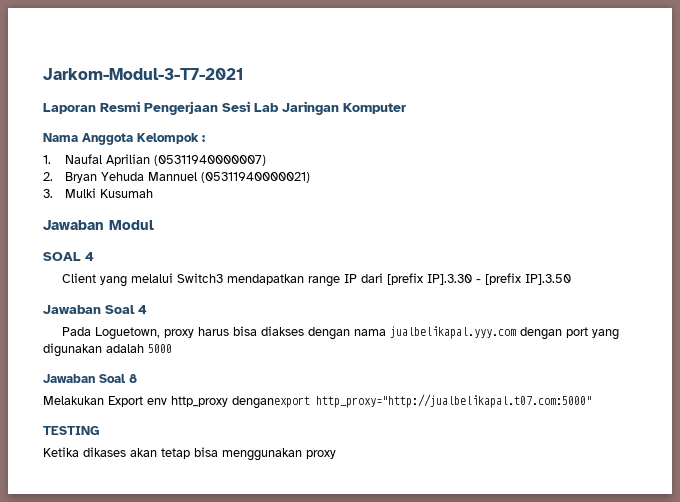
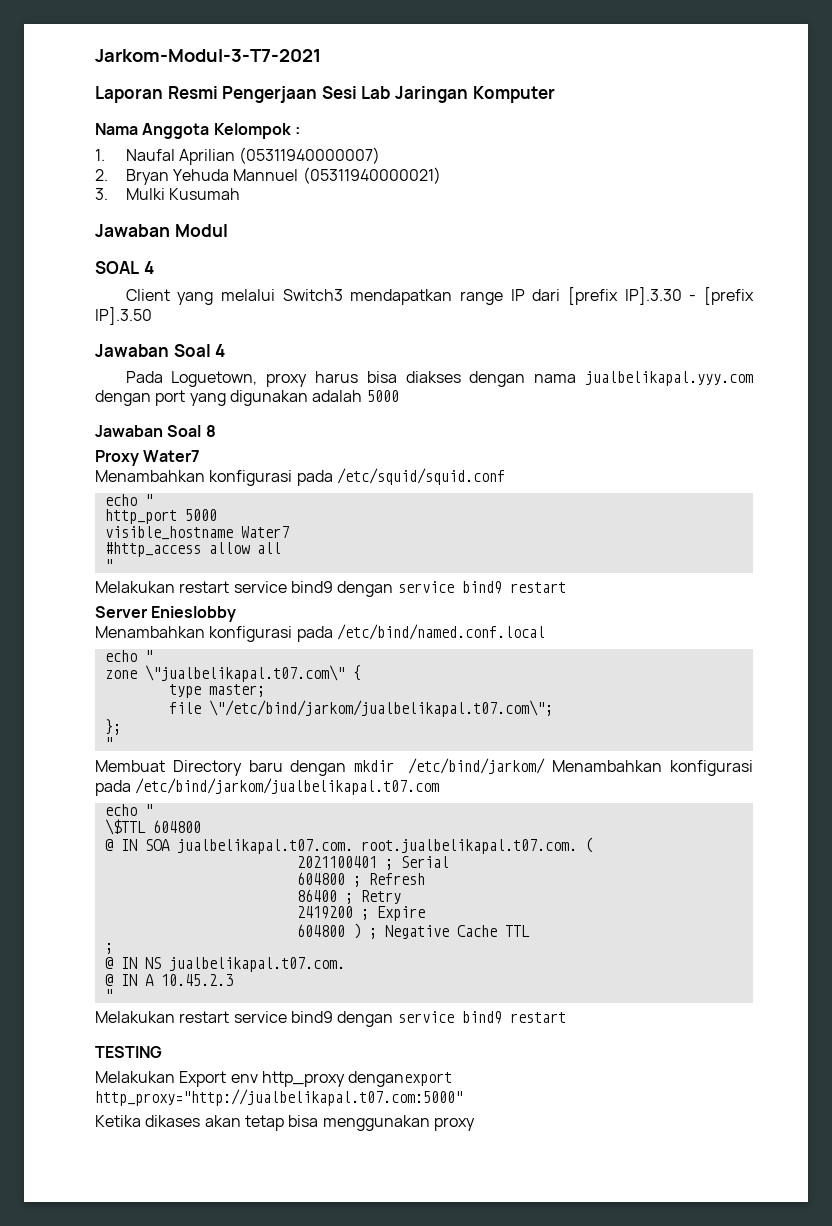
(137, 378) none -> [95,450,201,466] [95,468,505,486] [104,494,153,506] [104,509,217,524] [104,526,289,540] [104,542,281,557] [104,559,113,571] [95,581,566,597] [95,606,237,622] [95,624,545,642] [104,650,153,662] [104,665,361,682] [168,684,265,698] [168,700,553,717] [104,719,121,735] [104,737,113,749] [95,758,754,776] [95,778,440,796] [104,804,153,816] [104,819,201,835] [104,837,593,854] [296,856,449,870] [296,872,425,887] [296,889,401,904] [296,906,425,921] [296,923,530,939] [104,943,113,954] [104,957,345,972] [104,974,233,986] [104,989,113,1001] [95,1011,566,1027] [95,1046,162,1058] // Proxy Water7 // Menambahkan konfigurasi pada /etc/squid/squid.conf // echo " // http_port 5000 // visible_hostname Water7 // #http_access allow all // " // Melakukan restart service bind9 dengan service bind9 restart // Server Enieslobby // Menambahkan konfigurasi pada /etc/bind/named.conf.local // echo " // zone \"jualbelikapal.t07.com\" { // type master; // file \"/etc/bind/jarkom/jualbelikapal.t07.com\"; // }; // " // Membuat Directory baru dengan mkdir /etc/bind/jarkom/ Menambahkan konfigurasi pada /etc/bind/jarkom/jualbelikapal.t07.com // echo " // \$TTL 604800 // @ IN SOA jualbelikapal.t07.com. root.jualbelikapal.t07.com. ( // 2021100401 ; Serial // 604800 ; Refresh // 86400 ; Retry // 2419200 ; Expire // 604800 ) ; Negative Cache TTL // ; // @ IN NS jualbelikapal.t07.com. // @ IN A 10.45.2.3 // " // Melakukan restart service bind9 dengan service bind9 restart // TESTING
[43,426,99,435] // TESTING -> (463, 1097) none

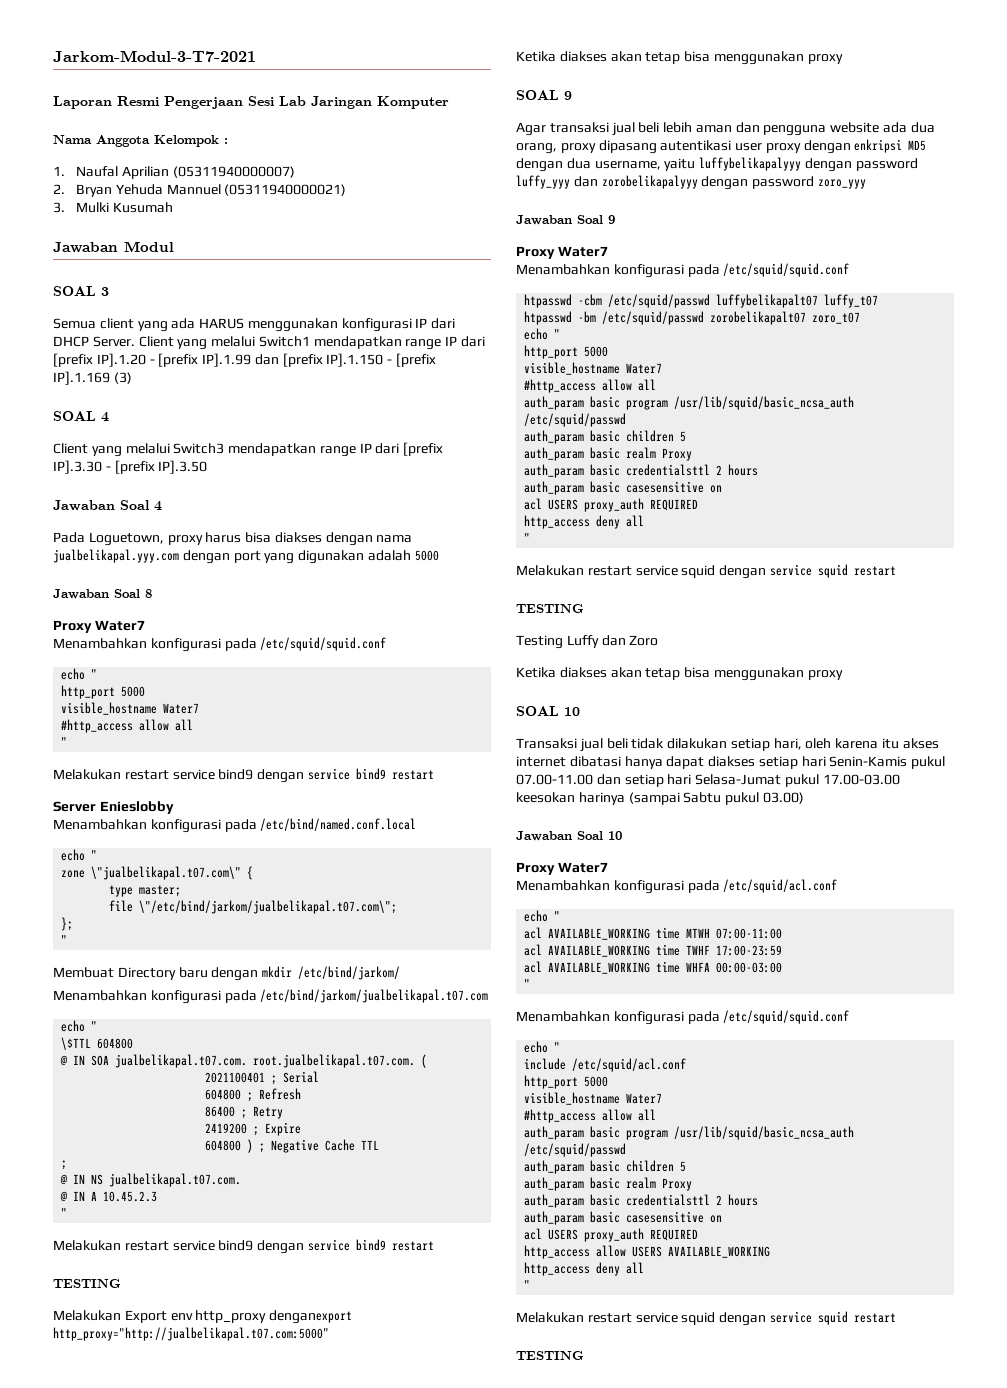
(228, 230) none -> [53,286,109,296] [53,318,456,332] [53,336,486,350] [53,353,437,367] [53,371,132,385] // SOAL 3 // Semua client yang ada HARUS menggunakan konfigurasi IP dari DHCP Server. Client yang melalui Switch1 mendapatkan range IP dari [prefix IP].1.20 - [prefix IP].1.99 dan [prefix IP].1.150 - [prefix IP].1.169 (3)
(546, 766) none -> (401, 973) //
[145,1115,475,1131] dikases akan tetap bisa menggunakan proxy -> [559,51,843,65] [516,90,572,100] [516,122,935,136] [516,139,927,154] [516,157,918,172] [516,175,866,190] [516,215,615,225] [516,246,608,259] [516,263,850,278] [524,294,879,308] [524,311,861,325] [524,328,561,340] [524,345,609,359] [524,362,663,375] [524,379,657,393] [524,396,855,410] [524,413,627,427] [524,430,687,444] [524,447,693,461] [524,464,759,478] [524,481,723,495] [524,498,699,512] [524,515,645,529] [524,533,531,543] [516,564,896,579] [516,604,584,613] [516,635,659,649] [516,667,843,681] [516,706,580,716] [516,738,939,752] [516,756,946,769] [516,774,900,787] [516,792,804,805] [516,831,622,841] [516,862,608,875] [516,879,838,894] [524,910,561,922] [524,927,783,940] [524,944,783,957] [524,961,783,974] [524,979,531,989] [516,1010,850,1025] [524,1041,561,1053] [524,1058,687,1072] [524,1075,609,1089] [524,1092,663,1105] [524,1109,657,1123] [524,1126,855,1140] [524,1143,627,1157] [524,1160,687,1174] [524,1177,693,1191] [524,1194,759,1208] [524,1211,723,1225] [524,1228,699,1242] [524,1245,771,1259] [524,1262,645,1276] [524,1280,531,1290] [516,1311,896,1326] [516,1351,584,1360] diakses akan tetap bisa menggunakan proxy // SOAL 9 // Agar transaksi jual beli lebih aman dan pengguna website ada dua orang, proxy dipasang autentikasi user proxy dengan enkripsi MD5 dengan dua username, yaitu luffybelikapalyyy dengan password luffy_yyy dan zorobelikapalyyy dengan password zoro_yyy // Jawaban Soal 9 // Proxy Water7 // Menambahkan konfigurasi pada /etc/squid/squid.conf // htpasswd -cbm /etc/squid/passwd luffybelikapalt07 luffy_t07 // htpasswd -bm /etc/squid/passwd zorobelikapalt07 zoro_t07 // echo " // http_port 5000 // visible_hostname Water7 // #http_access allow all // auth_param basic program /usr/lib/squid/basic_ncsa_auth /etc/squid/passwd // auth_param basic children 5 // auth_param basic realm Proxy // auth_param basic credentialsttl 2 hours // auth_param basic casesensitive on // acl USERS proxy_auth REQUIRED // http_access deny all // " // Melakukan restart service squid dengan service squid restart // TESTING // Testing Luffy dan Zoro // Ketika diakses akan tetap bisa menggunakan proxy // SOAL 10 // Transaksi jual beli tidak dilakukan setiap hari, oleh karena itu akses internet dibatasi hanya dapat diakses setiap hari Senin-Kamis pukul 07.00-11.00 dan setiap hari Selasa-Jumat pukul 17.00-03.00 keesokan harinya (sampai Sabtu pukul 03.00) // Jawaban Soal 10 // Proxy Water7 // Menambahkan konfigurasi pada /etc/squid/acl.conf // echo " // acl AVAILABLE_WORKING time MTWH 07:00-11:00 // acl AVAILABLE_WORKING time TWHF 17:00-23:59 // acl AVAILABLE_WORKING time WHFA 00:00-03:00 // " // Menambahkan konfigurasi pada /etc/squid/squid.conf // echo " // include /etc/squid/acl.conf // http_port 5000 // visible_hostname Water7 // #http_access allow all // auth_param basic program /usr/lib/squid/basic_ncsa_auth /etc/squid/passwd // auth_param basic children 5 // auth_param basic realm Proxy // auth_param basic credentialsttl 2 hours // auth_param basic casesensitive on // acl USERS proxy_auth REQUIRED // http_access allow USERS AVAILABLE_WORKING // http_access deny all // " // Melakukan restart service squid dengan service squid restart // TESTING

